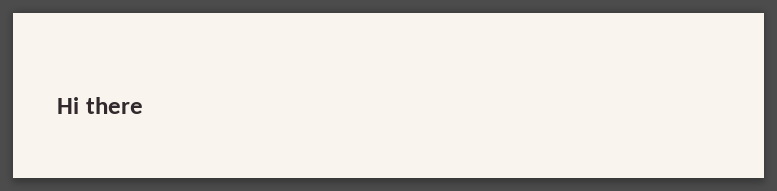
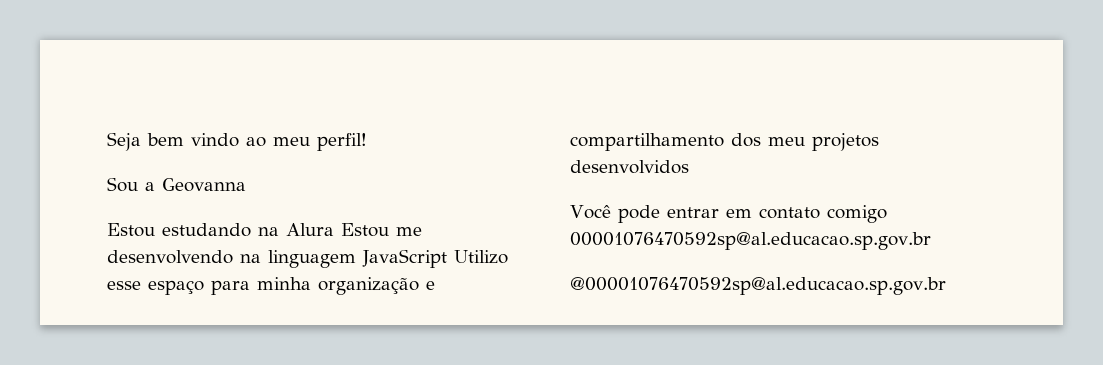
[57,97,143,114] Hi there -> [107,132,367,151] [107,177,246,192] [107,223,422,237] [107,249,508,268] [107,277,435,295] [570,133,879,151] [570,160,689,174] [570,205,887,223] [570,232,931,250] [570,277,946,295] Seja bem vindo ao meu perfil! // Sou a Geovanna // Estou estudando na Alura Estou me desenvolvendo na linguagem JavaScript Utilizo esse espaço para minha organização e compartilhamento dos meu projetos desenvolvidos // Você pode entrar em contato comigo 00001076470592sp@al.educacao.sp.gov.br // @00001076470592sp@al.educacao.sp.gov.br

